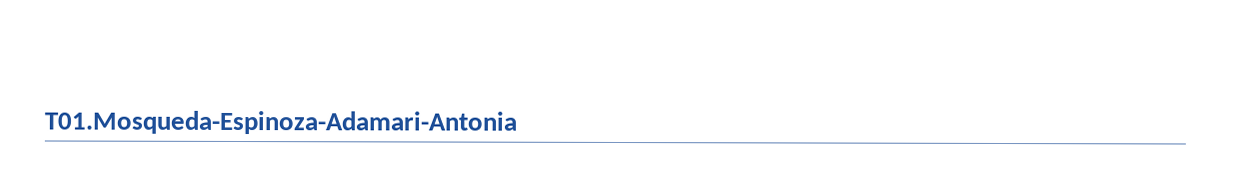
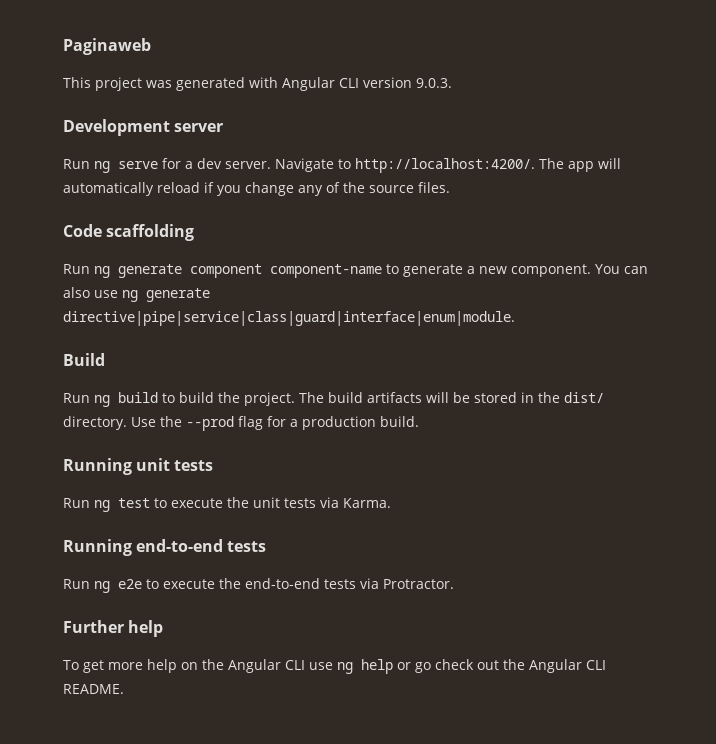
[44,110,517,135] T01.Mosqueda-Espinoza-Adamari-Antonia -> [63,38,151,55] [63,77,452,91] [63,119,224,136] [63,158,621,173] [63,182,450,196] [63,224,195,241] [63,264,648,278] [63,287,210,302] [63,311,515,326] [63,353,105,366] [63,392,604,407] [63,416,419,431] [63,458,214,475] [63,497,391,512] [63,539,267,556] [63,578,454,593] [63,620,164,637] [63,659,606,674] [63,684,124,694] Paginaweb // This project was generated with Angular CLI version 9.0.3. // Development server // Run ng serve for a dev server. Navigate to http://localhost:4200/. The app will automatically reload if you change any of the source files. // Code scaffolding // Run ng generate component component-name to generate a new component. You can also use ng generate directive|pipe|service|class|guard|interface|enum|module. // Build // Run ng build to build the project. The build artifacts will be stored in the dist/ directory. Use the --prod flag for a production build. // Running unit tests // Run ng test to execute the unit tests via Karma. // Running end-to-end tests // Run ng e2e to execute the end-to-end tests via Protractor. // Further help // To get more help on the Angular CLI use ng help or go check out the Angular CLI README.

